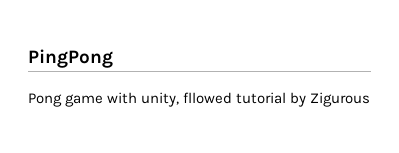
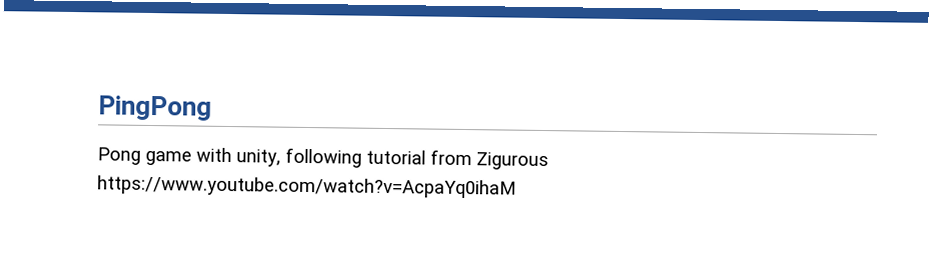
[183,92,371,107] fllowed tutorial by Zigurous -> [285,147,549,171] [97,175,517,199] following tutorial from Zigurous https://www.youtube.com/watch?v=AcpaYq0ihaM

